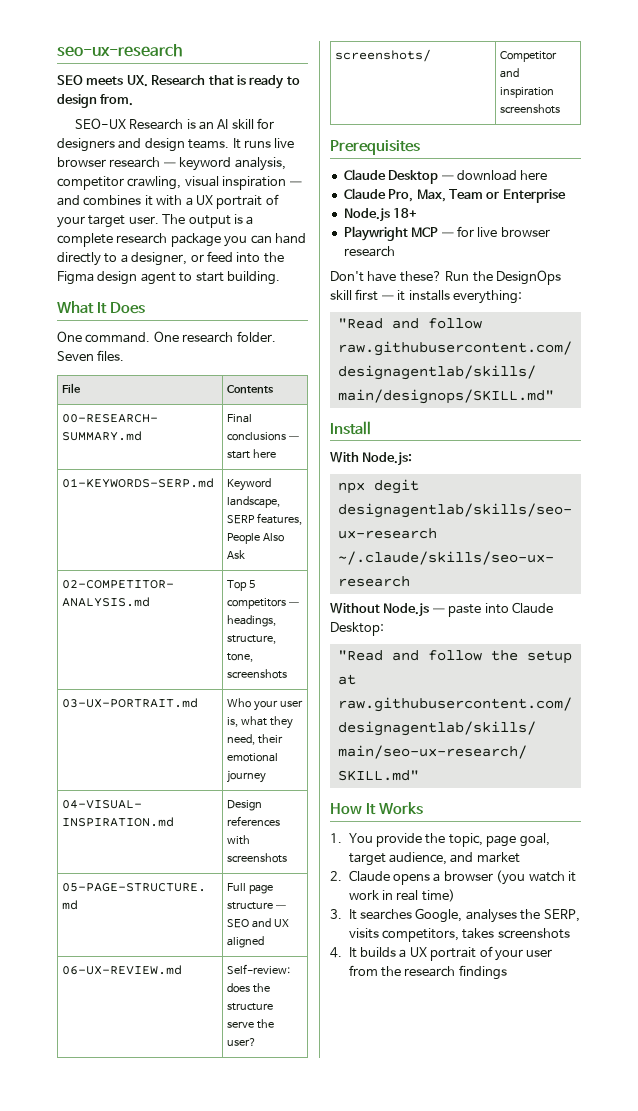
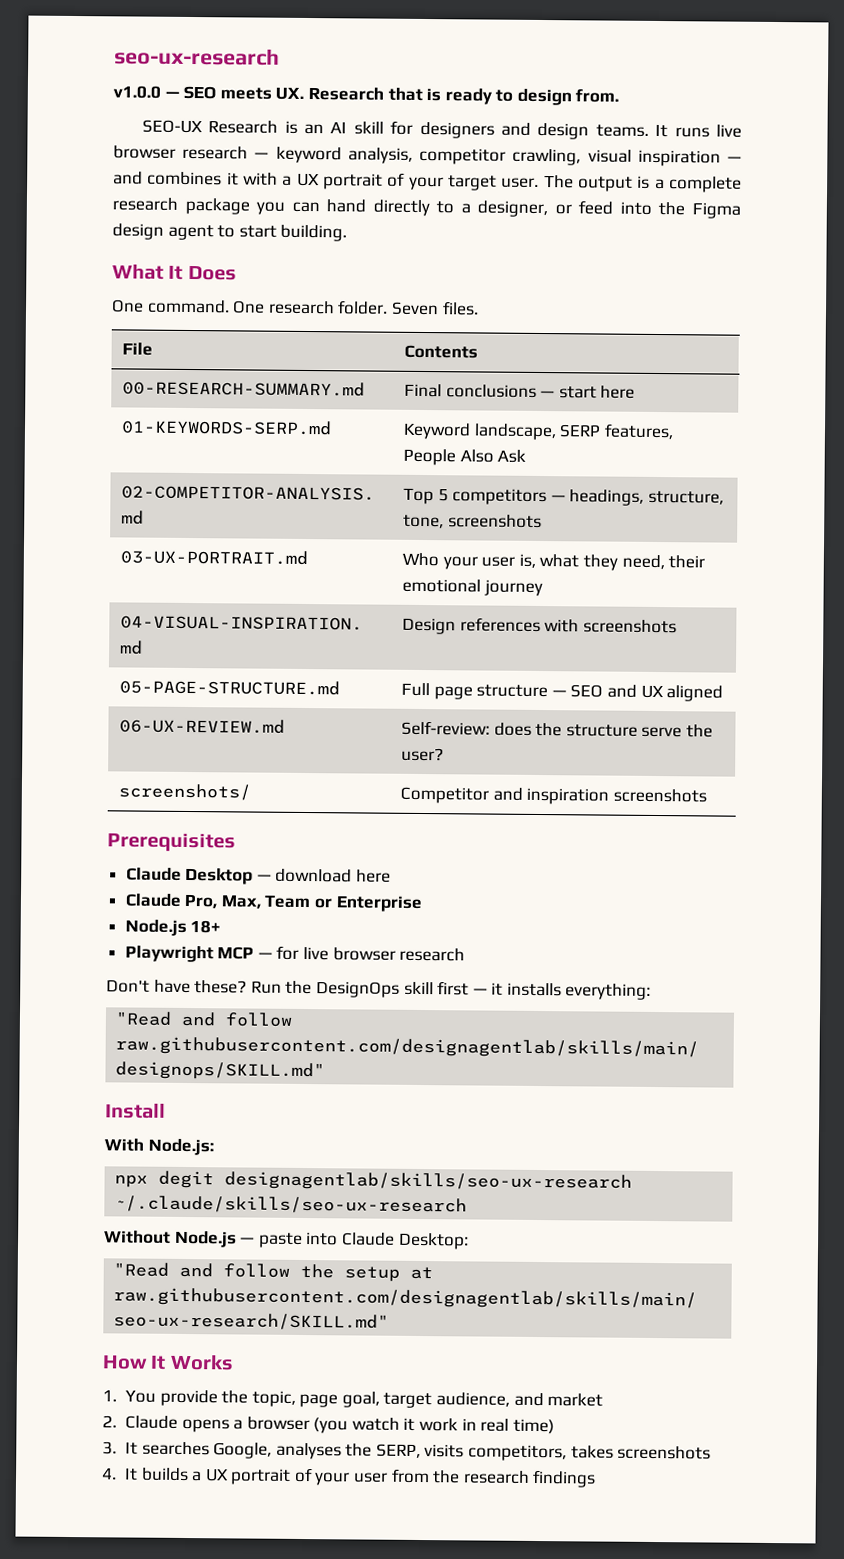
(182, 50) none -> [113,85,180,99] v1.0.0 —

